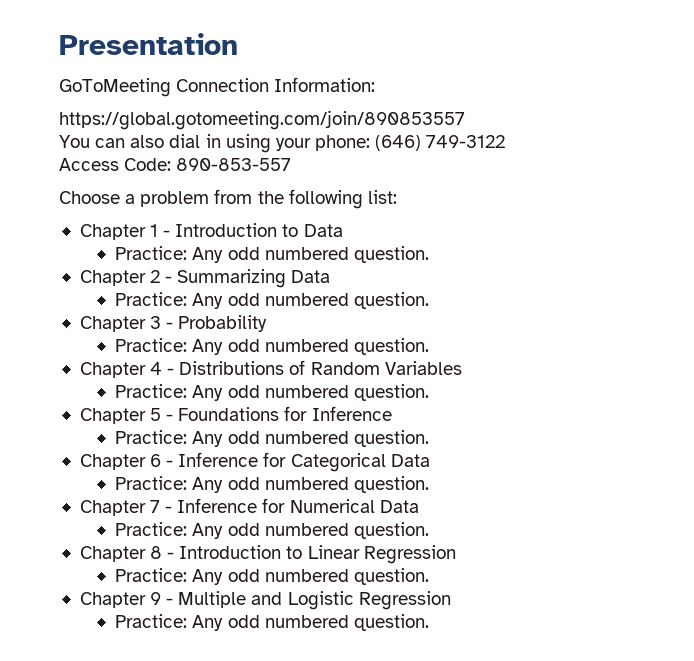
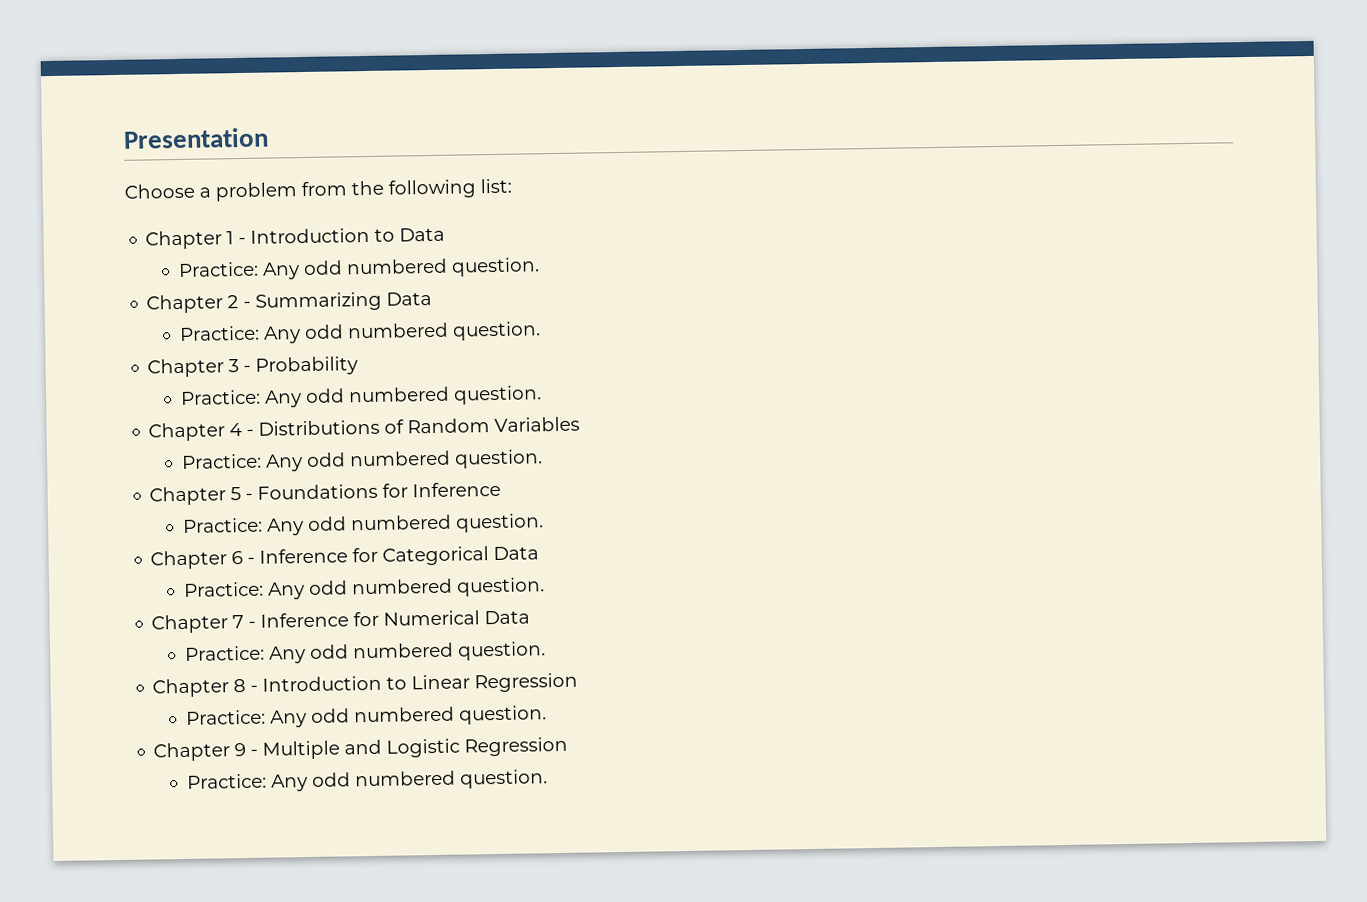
[59,77,376,97] [59,110,465,130] [59,134,506,153] [59,158,292,171] // GoToMeeting Connection Information: // https://global.gotomeeting.com/join/890853557 // You can also dial in using your phone: (646) 749-3122 // Access Code: 890-853-557 -> (269, 138) none

